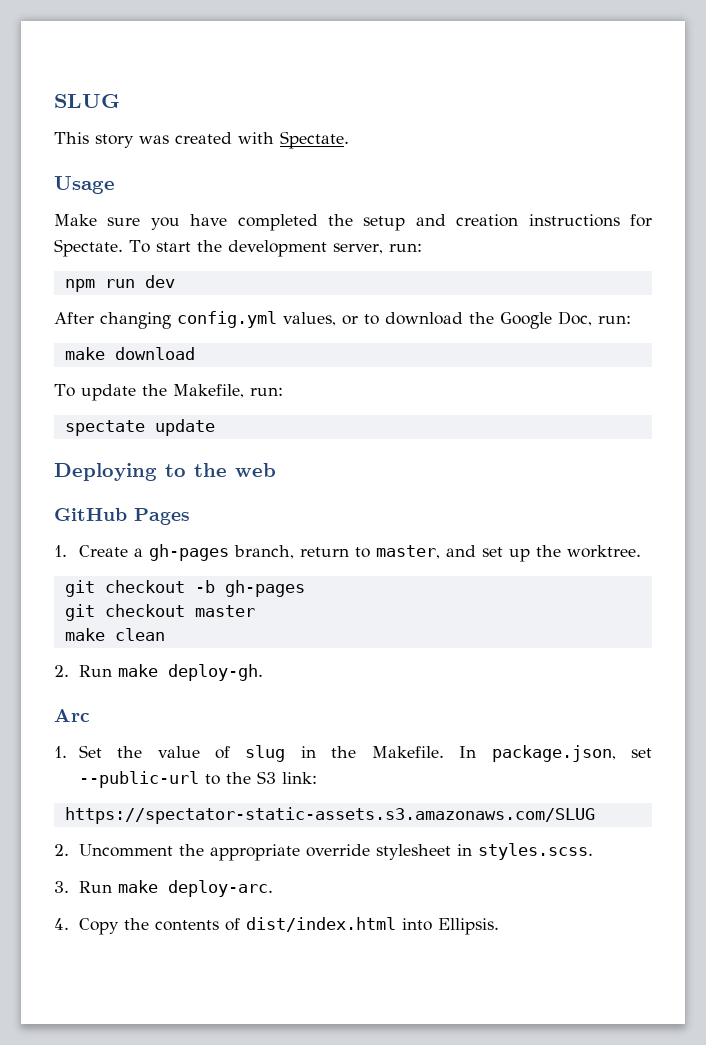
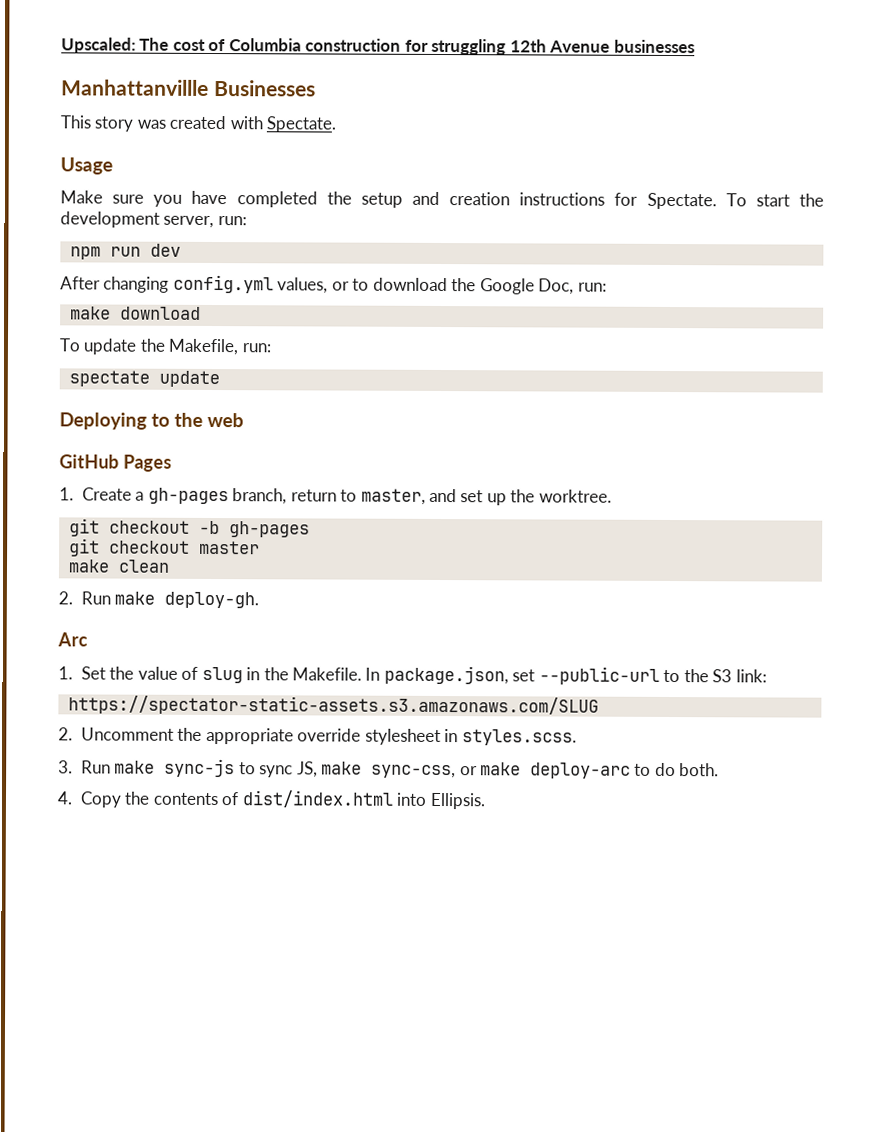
[54,94,120,108] SLUG -> [61,37,695,56] [61,79,316,97] Upscaled: The cost of Columbia construction for struggling 12th Avenue businesses // Manhattanvillle Businesses
[167,880,273,897] deploy-arc. -> [164,758,720,779] sync-js to sync JS, make sync-css, or make deploy-arc to do both.

